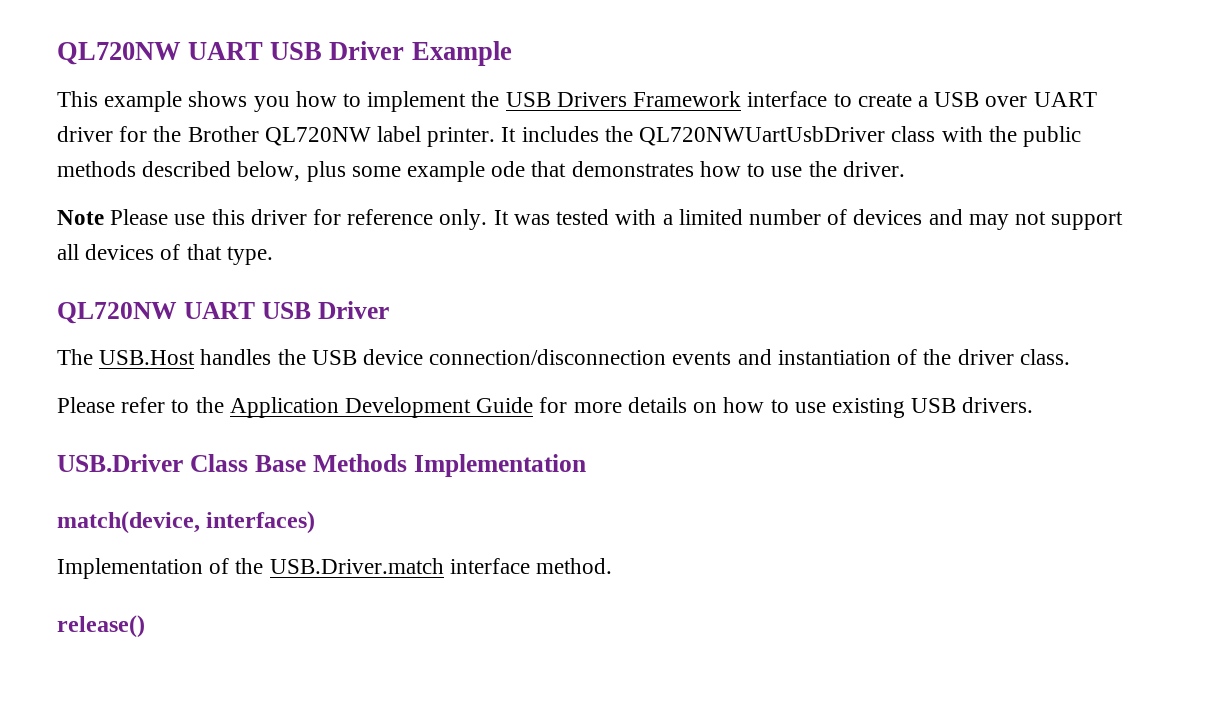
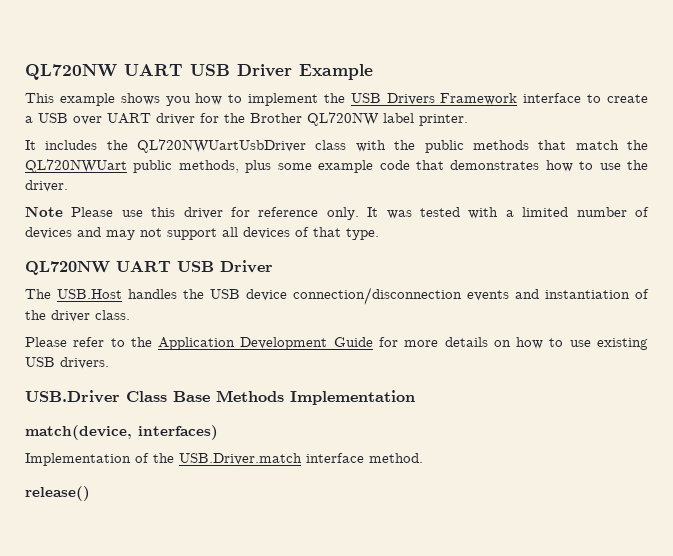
(496, 137) none -> (468, 120) //
[142,161,301,181] described below, -> [538,140,648,150] [25,159,239,173] that match the QL720NWUart public methods,
[491,161,526,177] ode -> [379,160,410,170] code

